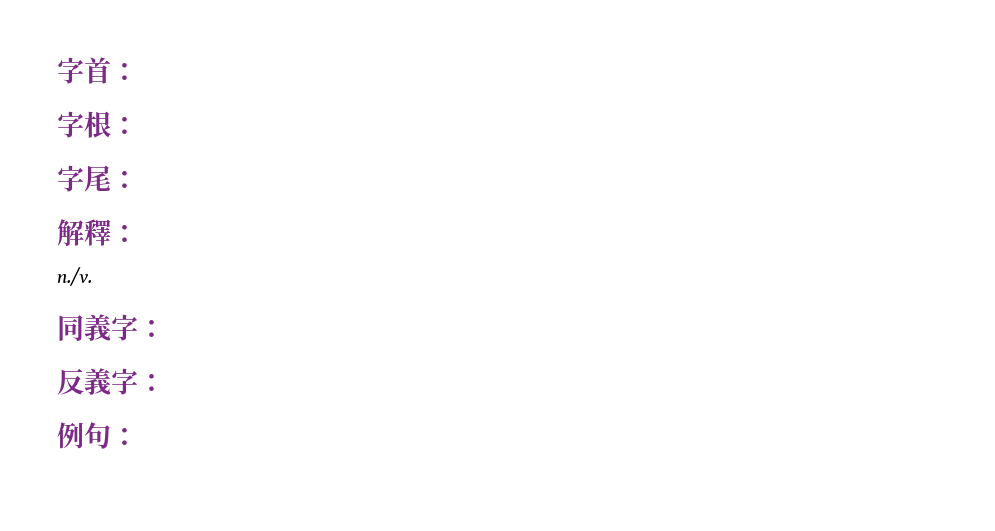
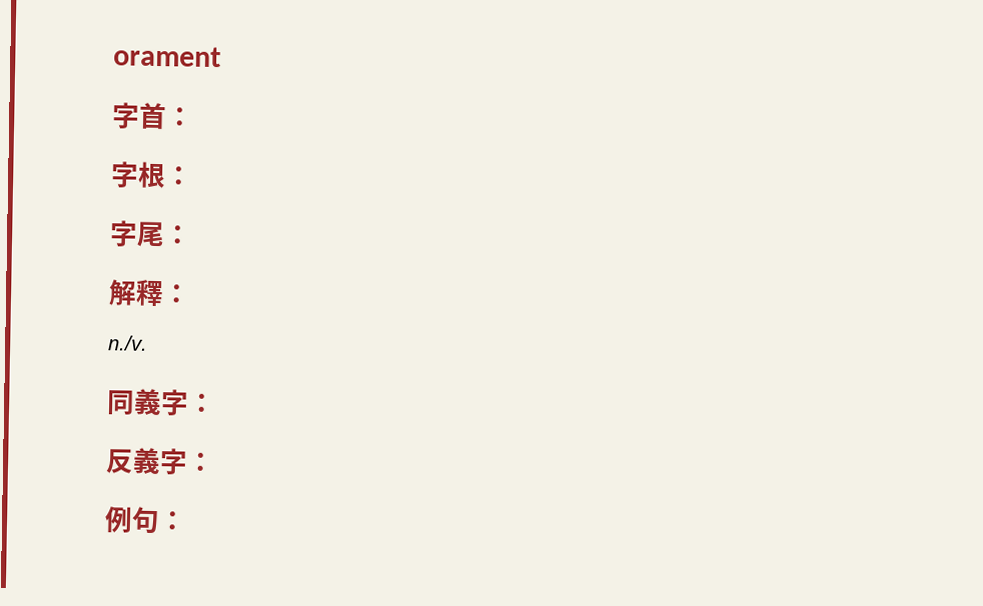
(57, 70) none -> [113,45,221,68] orament //

